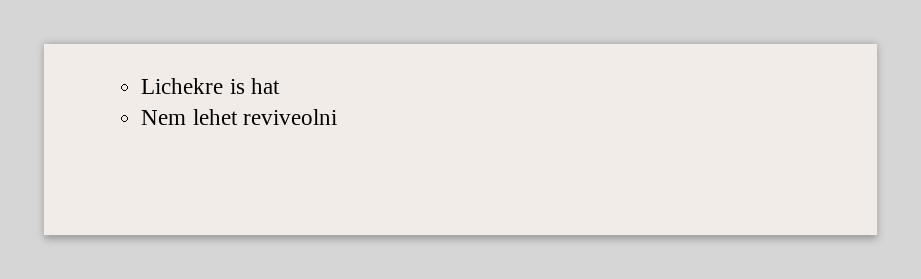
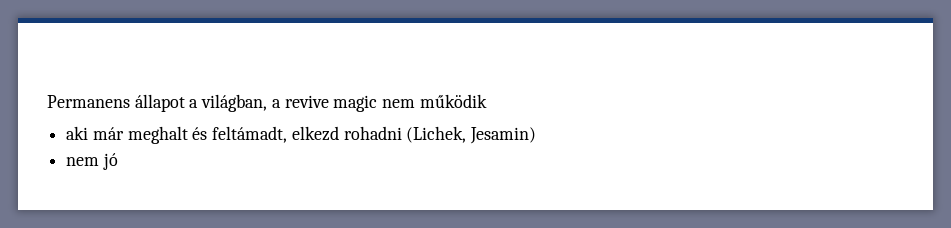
[141,78,280,94] [141,109,337,125] Lichekre is hat // Nem lehet reviveolni -> [47,94,487,112] [66,126,537,144] [66,153,118,170] Permanens állapot a világban, a revive magic nem működik // aki már meghalt és feltámadt, elkezd rohadni (Lichek, Jesamin) // nem jó

